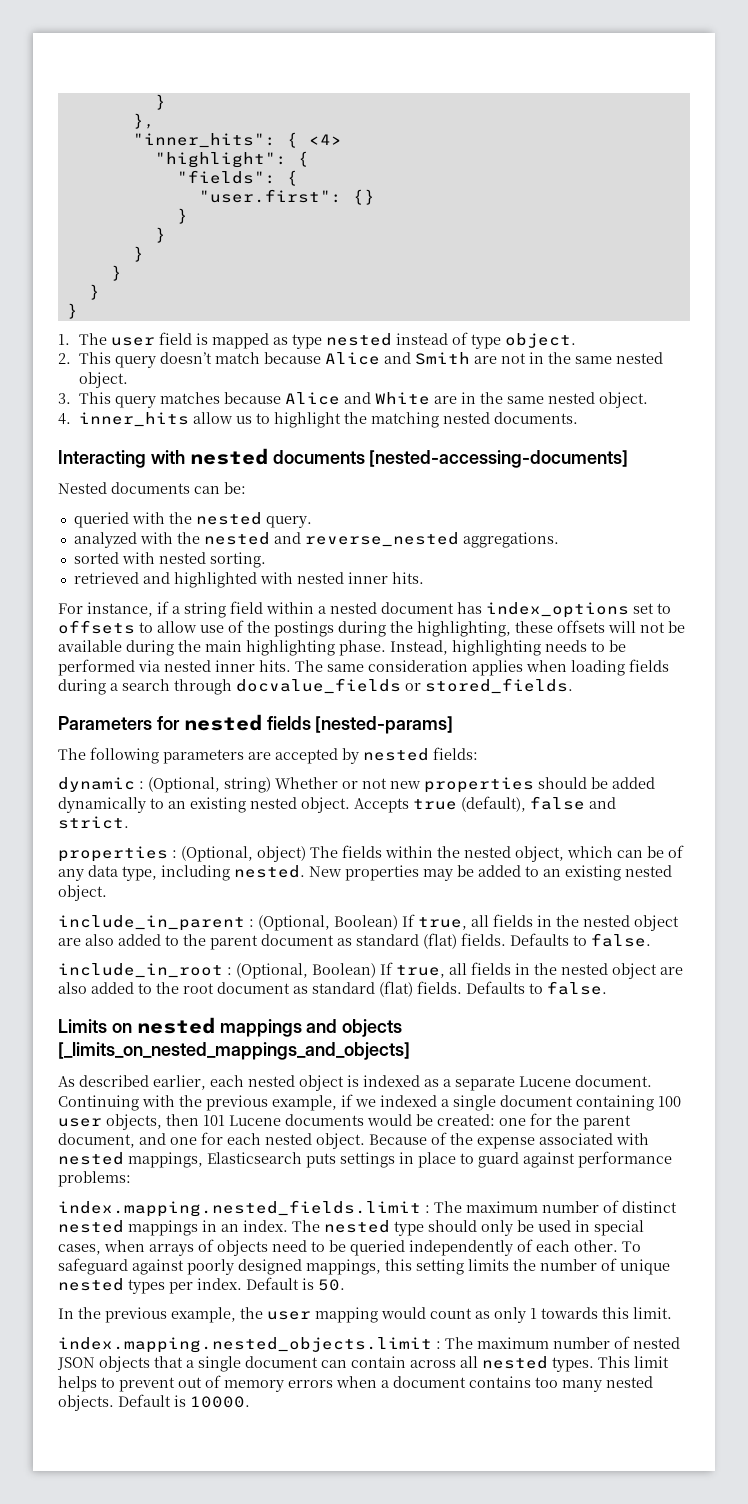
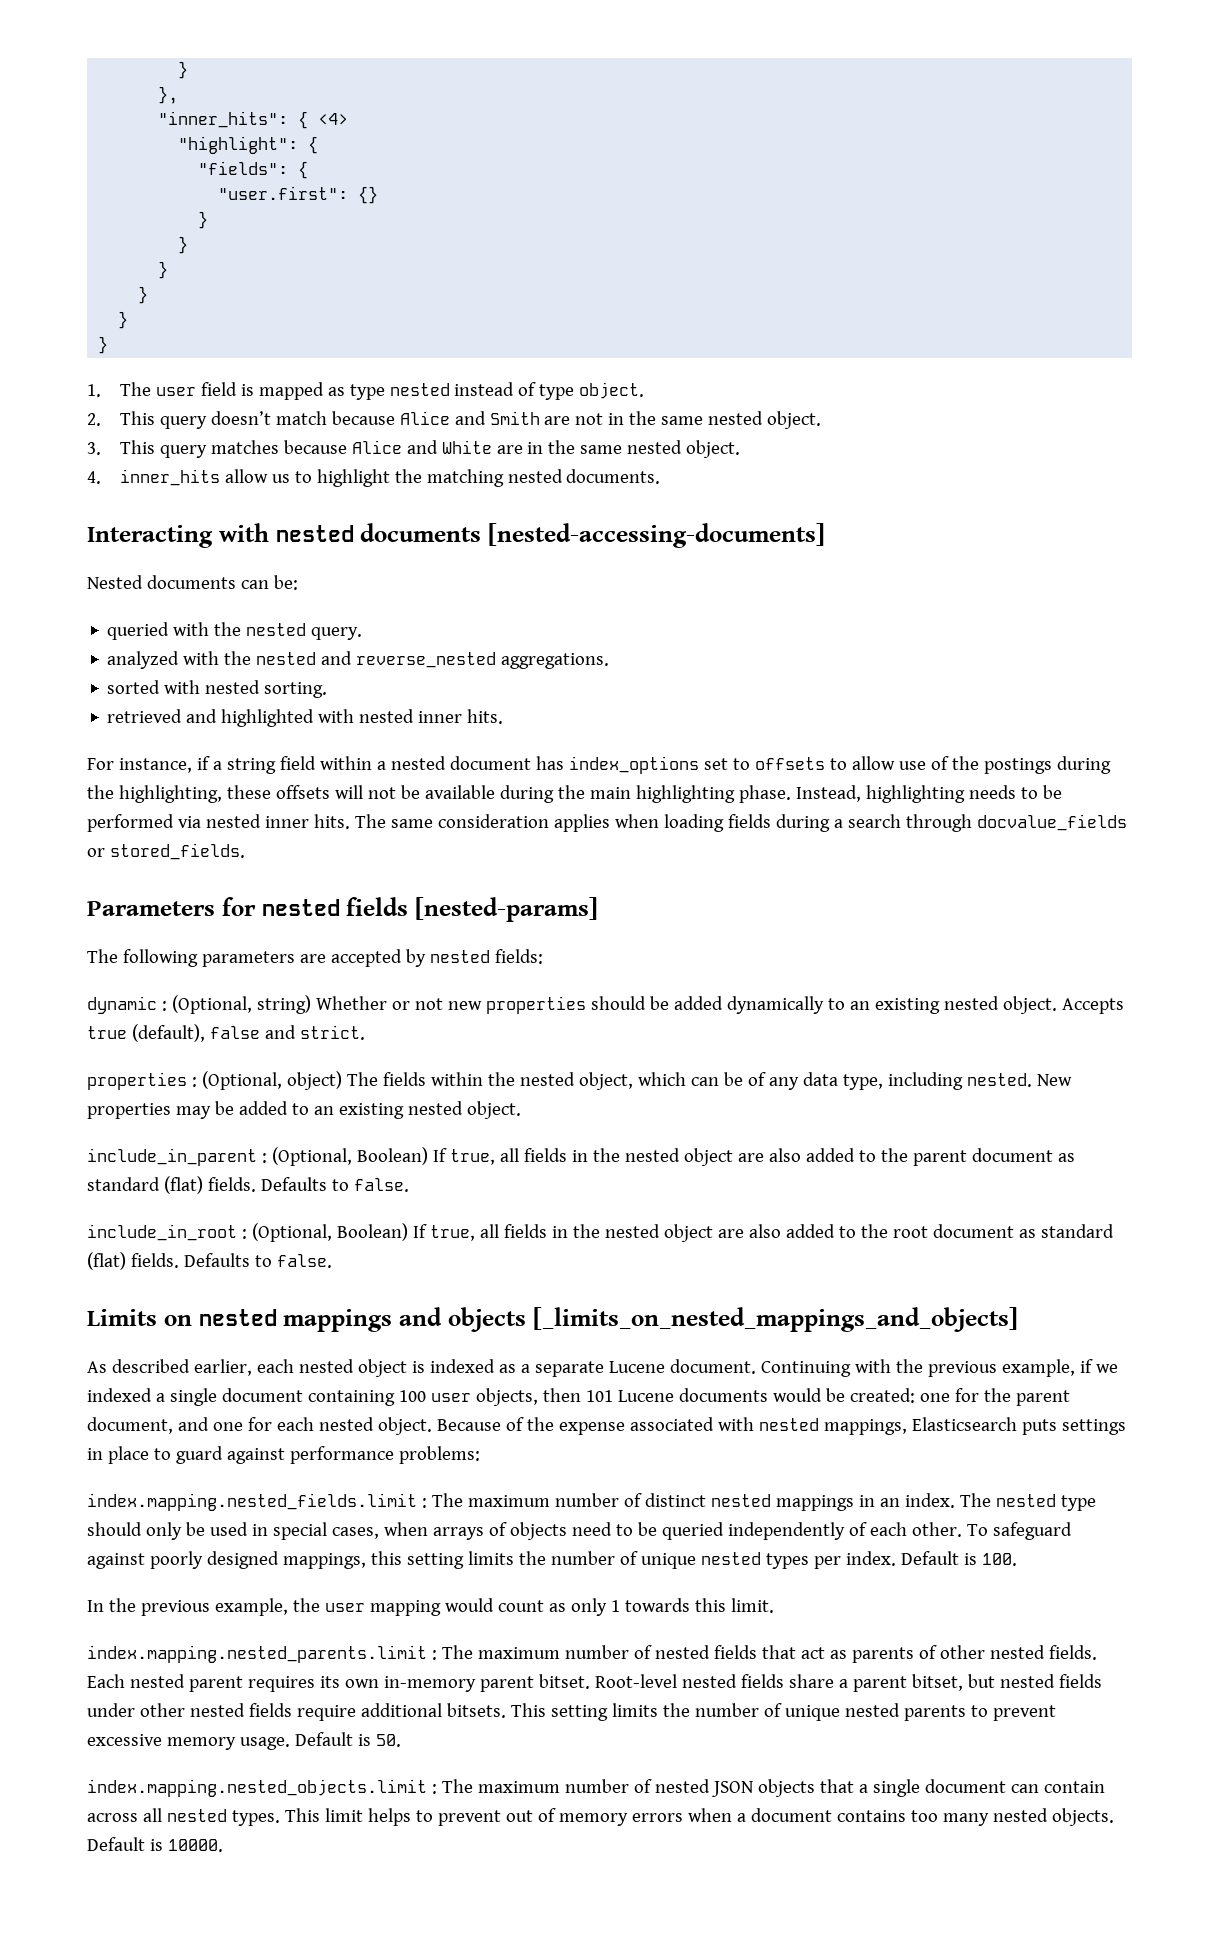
[318,1279,345,1291] 50. -> [981,1553,1017,1566] 100.
(672, 1313) none -> [87,1645,1097,1663] [87,1674,1102,1692] [87,1703,1056,1721] [87,1732,401,1750] // index.mapping.nested_parents.limit : The maximum number of nested fields that act as parents of other nested fields. Each nested parent requires its own in-memory parent bitset. Root-level nested fields share a parent bitset, but nested fields under other nested fields require additional bitsets. This setting limits the number of unique nested parents to prevent excessive memory usage. Default is 50.

